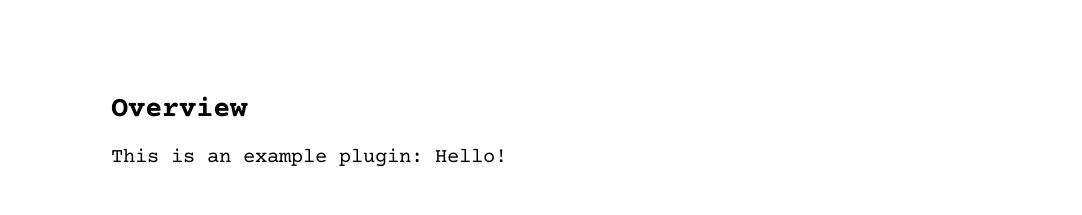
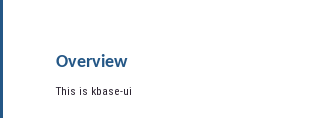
[207,148,507,167] an example plugin: Hello! -> [91,87,133,95] kbase-ui

